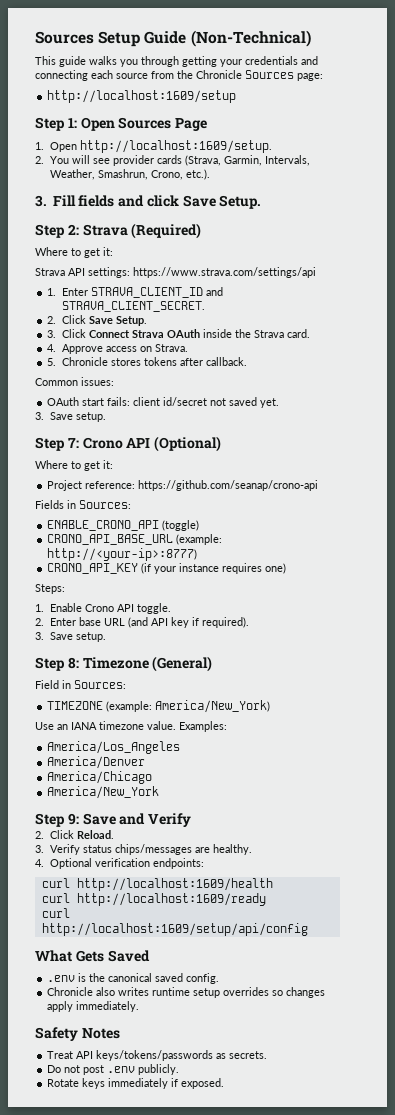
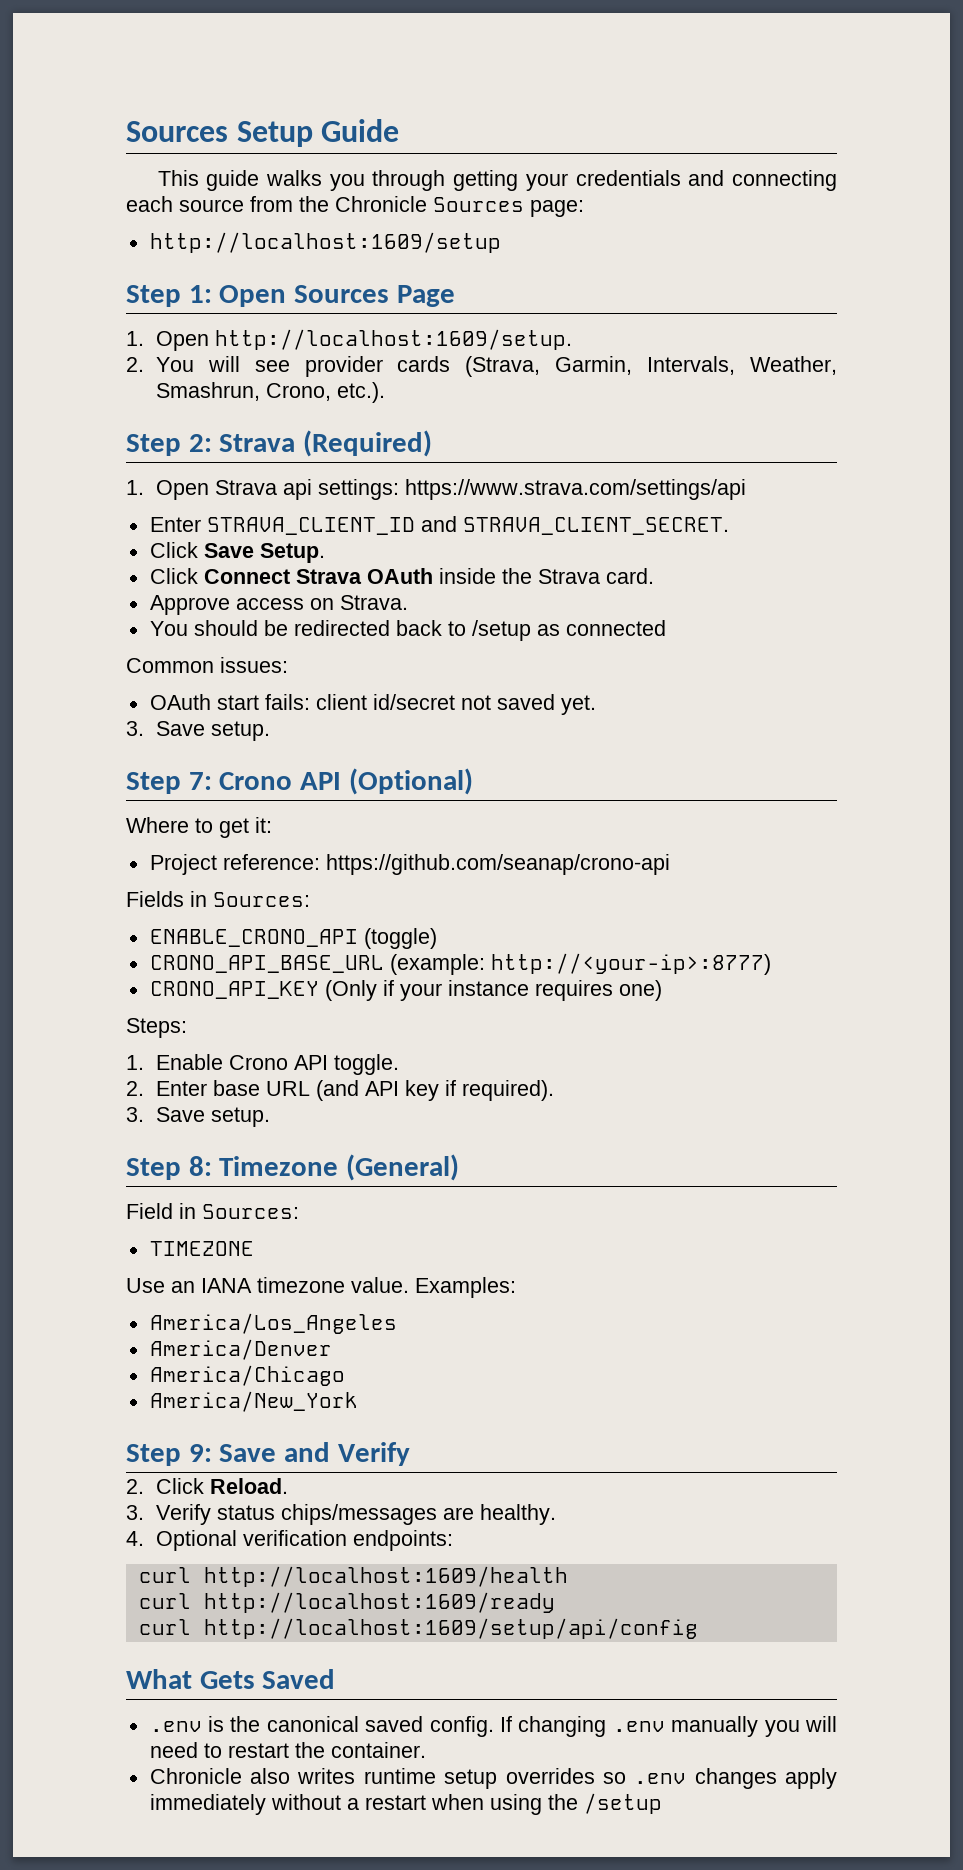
[190,30,311,47] (Non-Technical) -> (400, 130) none
[35,195,262,209] [35,223,202,239] [35,247,113,258] [35,268,85,276] 3. Fill fields and click Save Setup. // Step 2: Strava (Required) // Where to get it: // Strava API -> [126,430,433,457] [126,479,312,500] Step 2: Strava (Required) // 1. Open Strava api
[47,288,57,296] 1. -> (746, 489) none
[47,316,57,324] 2. -> (729, 526) none
[47,330,57,338] 3. -> (325, 553) none
[47,344,57,352] 4. -> (654, 576) none
[47,357,247,366] 5. Chronicle stores tokens after callback. -> [149,620,666,641] You should be redirected back to /setup as connected
[141,563,152,574] (if -> [324,980,394,1001] (Only if
[106,700,271,713] (example: America/New_York) -> (254, 1248) none
(220, 978) none -> [500,1716,837,1737] [149,1742,426,1758] If changing .env manually you will need to restart the container.
(284, 993) none -> [634,1773,687,1784] .env
[76,1001,140,1012] [35,1027,120,1041] [47,1050,268,1061] [47,1064,180,1075] [47,1078,225,1089] immediately. // Safety Notes // Treat API keys/tokens/passwords as secrets. // Do not post .env publicly. // Rotate keys immediately if exposed. -> [149,1793,662,1815] immediately without a restart when using the /setup

